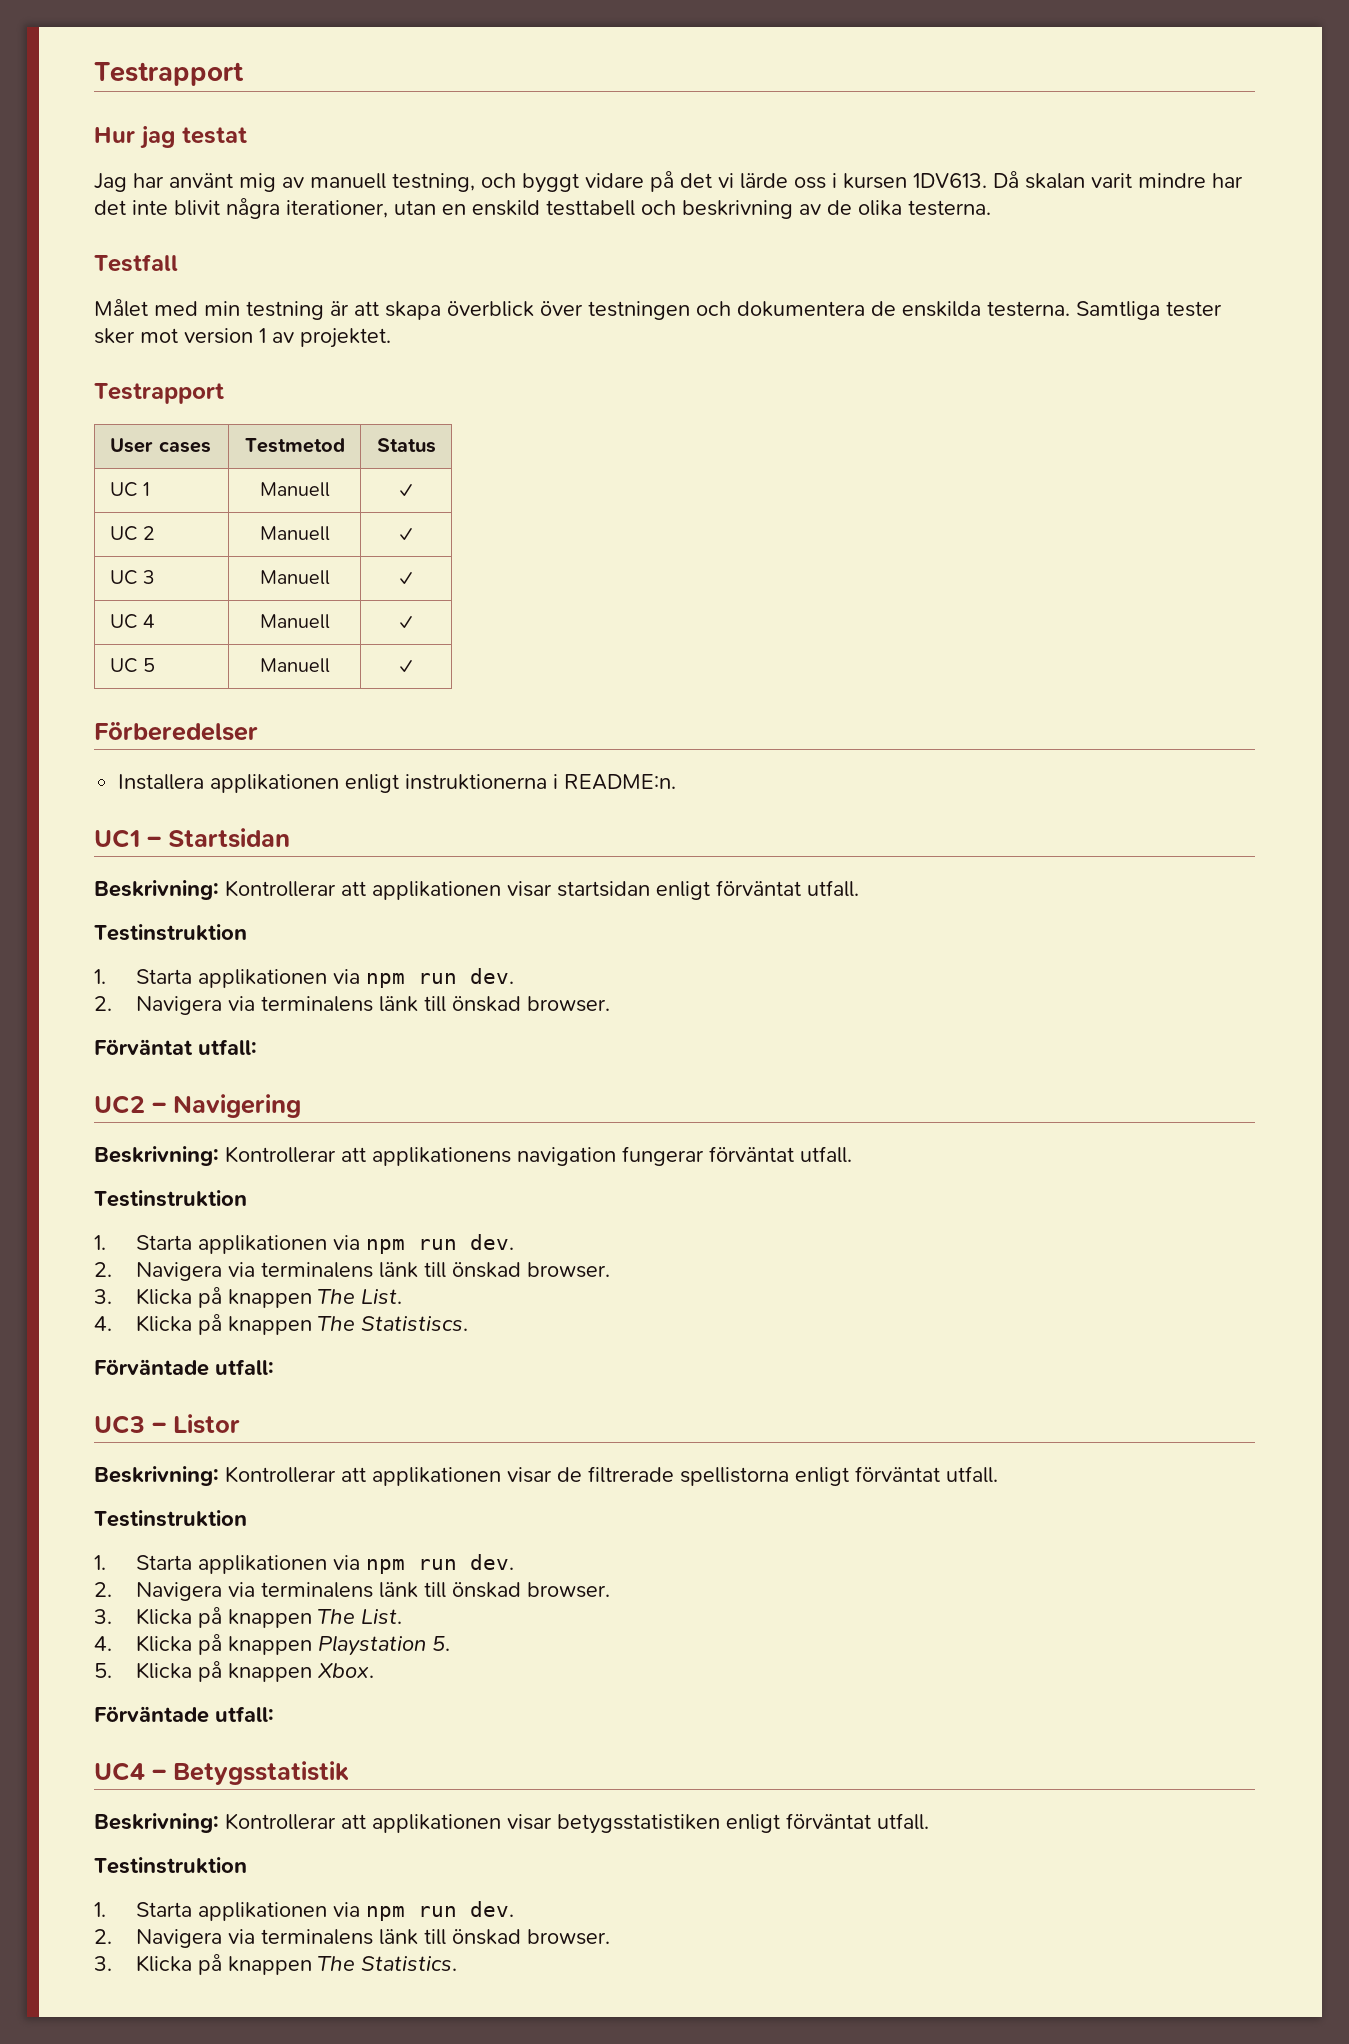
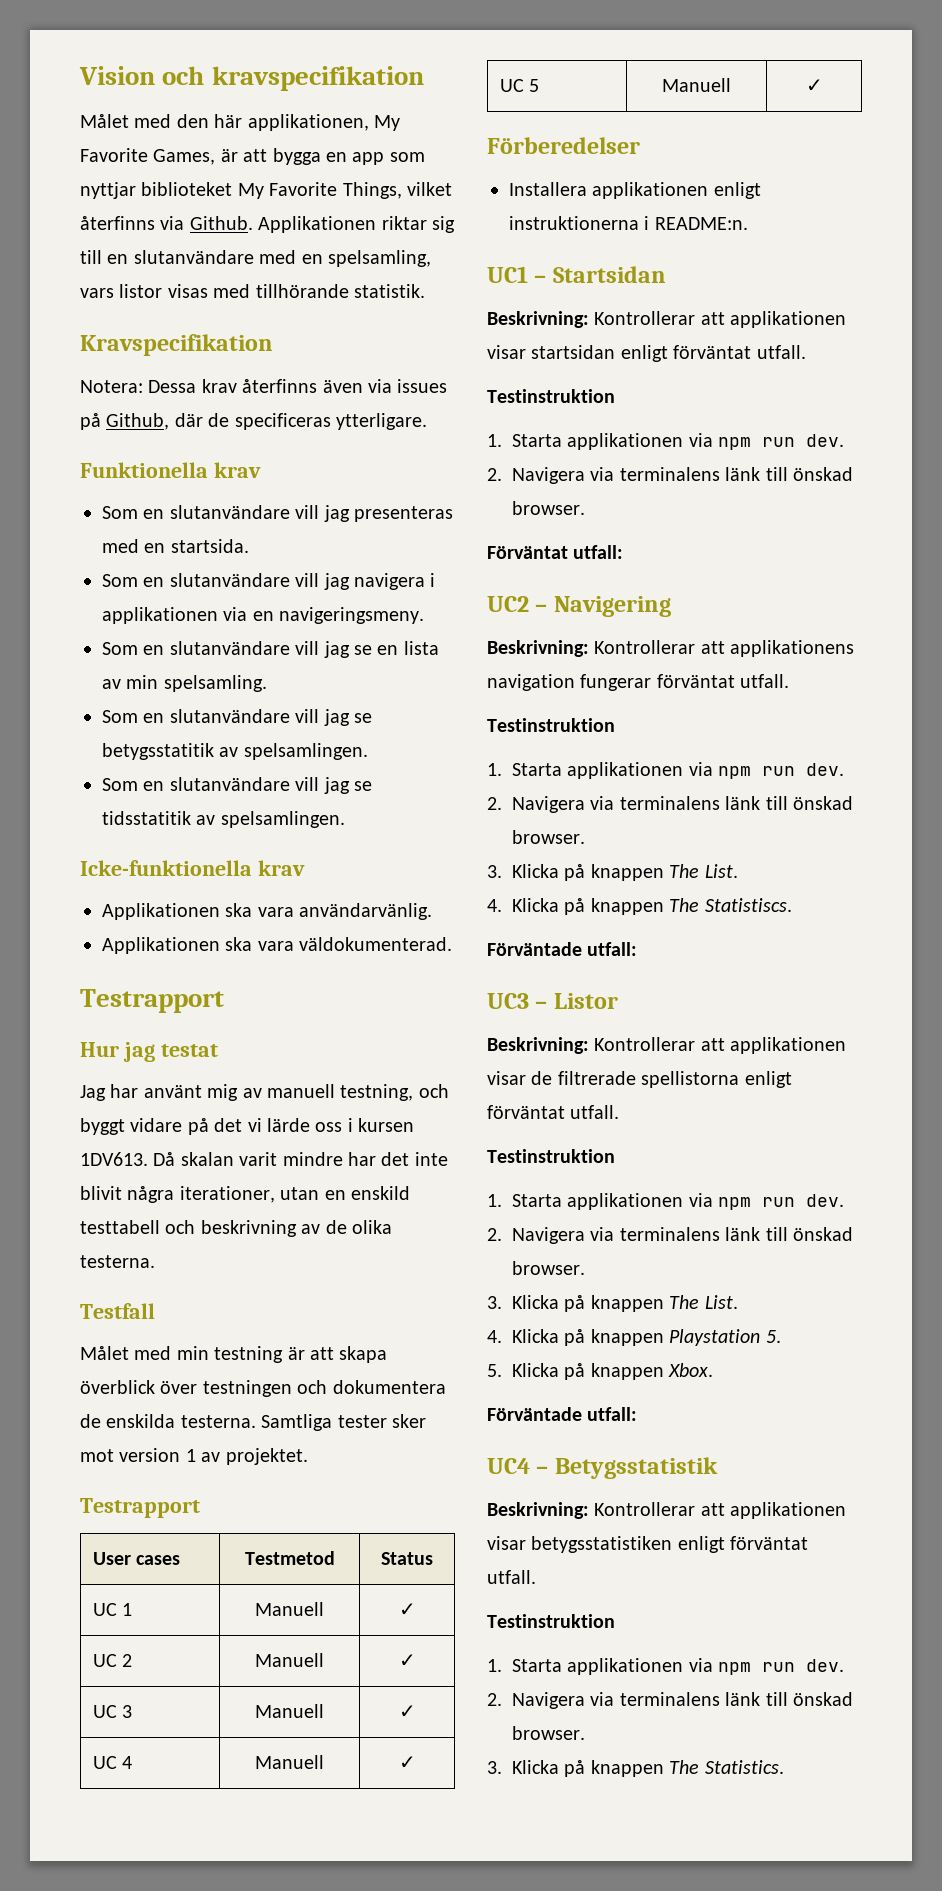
(94, 74) none -> [79,66,424,91] [80,114,400,131] [80,148,425,165] [80,182,452,199] [80,216,455,233] [80,250,431,267] [80,284,425,298] [80,334,273,356] [80,379,448,393] [80,413,427,430] [80,462,261,478] [102,505,453,522] [102,539,249,553] [102,573,436,590] [102,607,425,624] [102,641,439,658] [102,675,267,692] [102,709,372,726] [102,743,368,760] [102,777,372,794] [102,811,345,828] [80,860,305,876] [102,903,433,920] [102,937,453,954] Vision och kravspecifikation // Målet med den här applikationen, My Favorite Games, är att bygga en app som nyttjar biblioteket My Favorite Things, vilket återfinns via Github. Applikationen riktar sig till en slutanvändare med en spelsamling, vars listor visas med tillhörande statistik. // Kravspecifikation // Notera: Dessa krav återfinns även via issues på Github, där de specificeras ytterligare. // Funktionella krav // Som en slutanvändare vill jag presenteras med en startsida. // Som en slutanvändare vill jag navigera i applikationen via en navigeringsmeny. // Som en slutanvändare vill jag se en lista av min spelsamling. // Som en slutanvändare vill jag se betygsstatitik av spelsamlingen. // Som en slutanvändare vill jag se tidsstatitik av spelsamlingen. // Icke-funktionella krav // Applikationen ska vara användarvänlig. // Applikationen ska vara väldokumenterad. //

